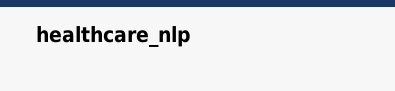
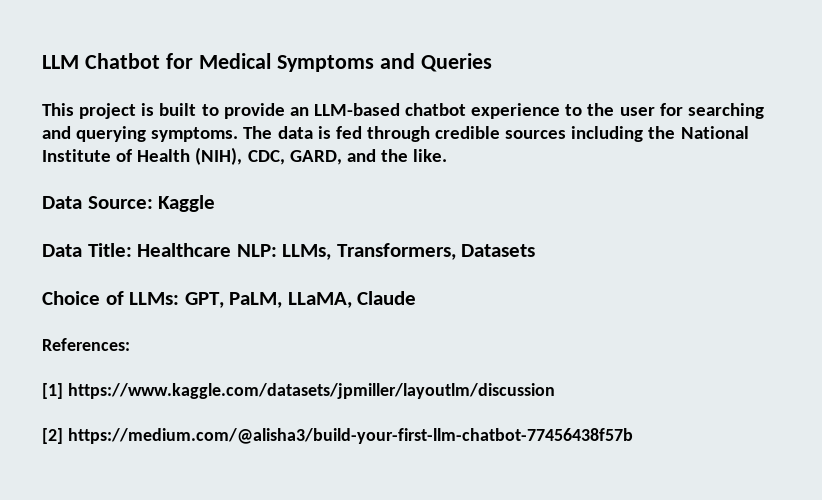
[36,26,191,47] healthcare_nlp -> [42,53,492,72] [42,103,764,119] [42,126,749,142] [42,147,448,165] [42,195,216,212] [42,243,536,260] [42,291,417,308] [42,338,130,351] [42,383,555,399] [42,428,633,444] LLM Chatbot for Medical Symptoms and Queries // This project is built to provide an LLM-based chatbot experience to the user for searching and querying symptoms. The data is fed through credible sources including the National Institute of Health (NIH), CDC, GARD, and the like. // Data Source: Kaggle // Data Title: Healthcare NLP: LLMs, Transformers, Datasets // Choice of LLMs: GPT, PaLM, LLaMA, Claude // References: // [1] https://www.kaggle.com/datasets/jpmiller/layoutlm/discussion // [2] https://medium.com/@alisha3/build-your-first-llm-chatbot-77456438f57b

